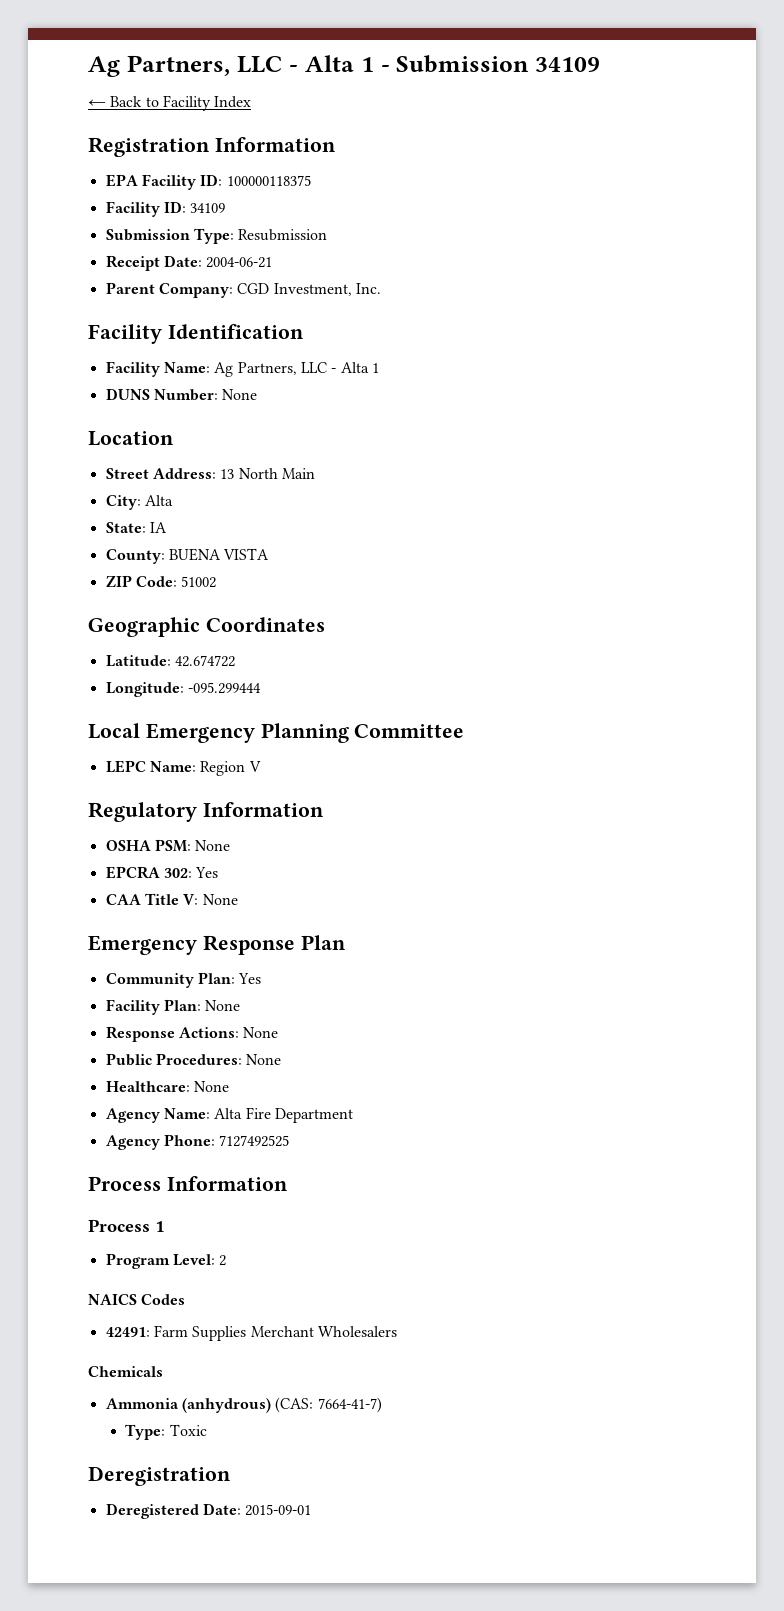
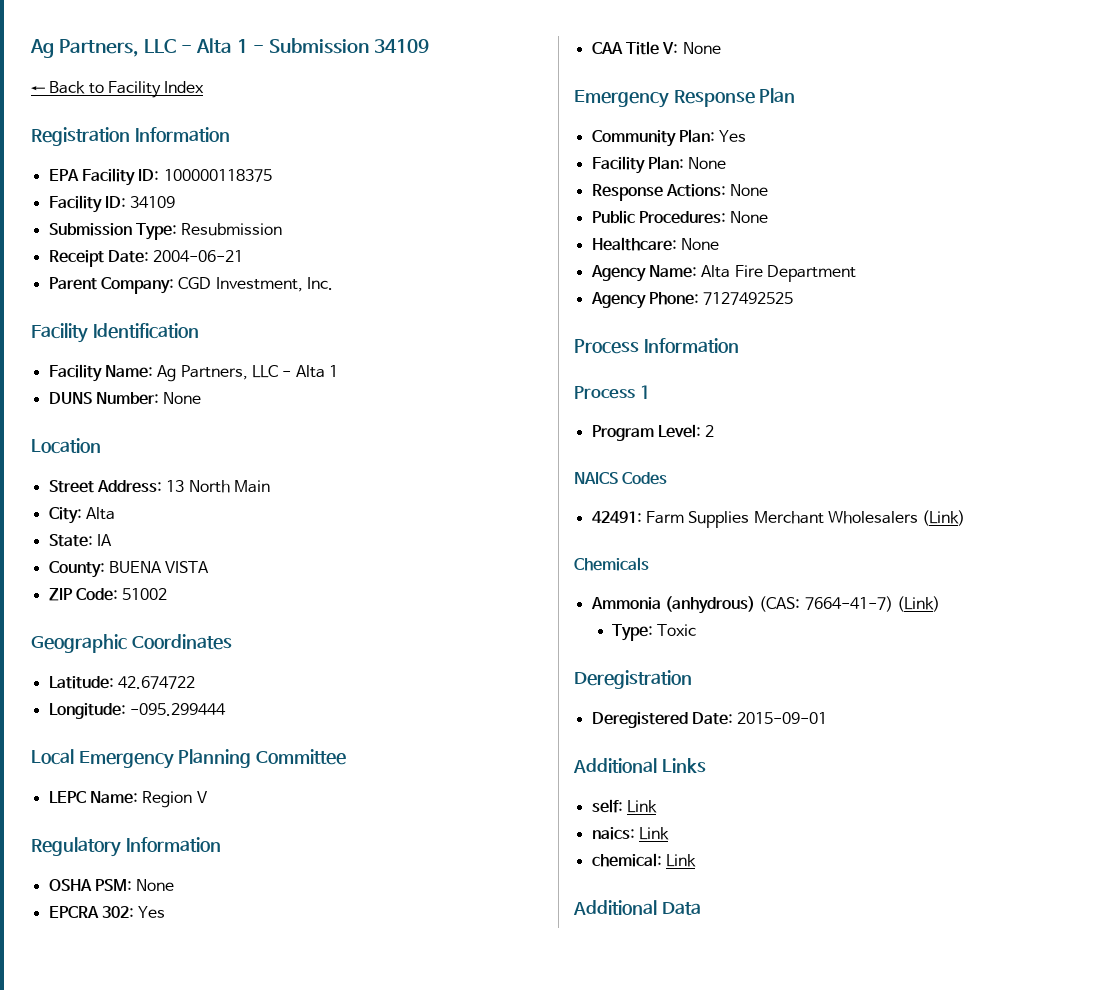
(397, 1331) none -> [922,510,966,526] (Link)
(382, 1405) none -> [896,596,940,612] (Link)
(312, 1510) none -> [573,758,706,773] [591,799,657,813] [591,827,669,840] [591,853,696,867] [573,900,701,915] // Additional Links // self: Link // naics: Link // chemical: Link // Additional Data

